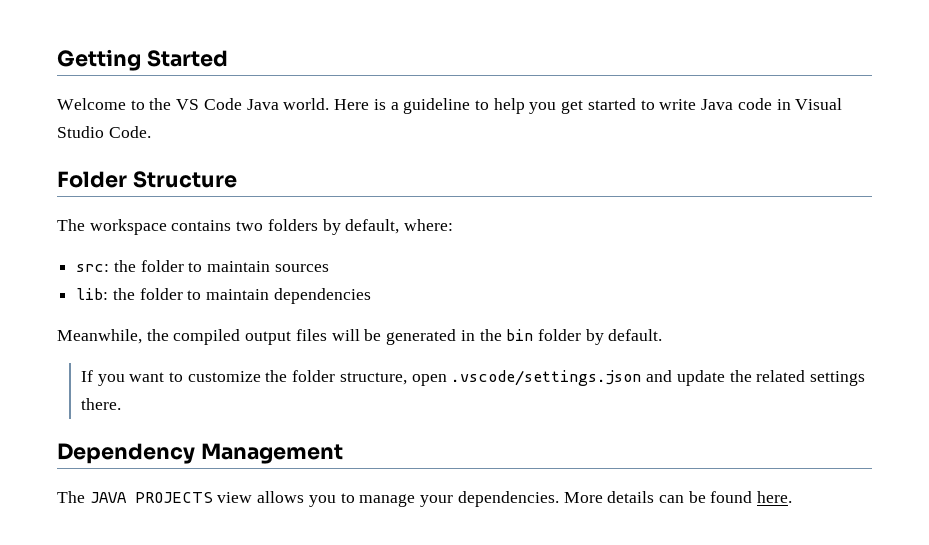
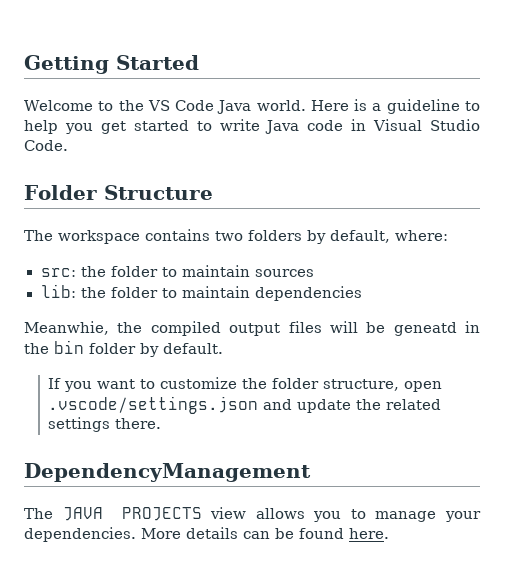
[57,329,142,344] Meanwhile, -> [24,321,109,335] Meanwhie,
[386,329,457,345] generated -> [393,322,457,336] geneatd
[57,443,343,464] Dependency Management -> [24,463,311,482] DependencyManagement

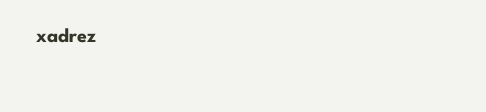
[24,55,199,74] [24,99,481,114] [24,119,480,134] [24,140,68,151] [24,185,213,200] [24,229,448,244] [40,265,314,277] [40,284,362,301] [24,321,480,336] [24,340,223,357] [48,377,443,392] [48,396,442,414] [48,417,162,432] [24,463,311,482] [24,507,481,522] [24,527,389,542] Getting Started // Welcome to the VS Code Java world. Here is a guideline to help you get started to write Java code in Visual Studio Code. // Folder Structure // The workspace contains two folders by default, where: // src: the folder to maintain sources // lib: the folder to maintain dependencies // Meanwhie, the compiled output files will be geneatd in the bin folder by default. // If you want to customize the folder structure, open .vscode/settings.json and update the related settings there. // DependencyManagement // The JAVA PROJECTS view allows you to manage your dependencies. More details can be found here. -> [36,28,96,43] xadrez

